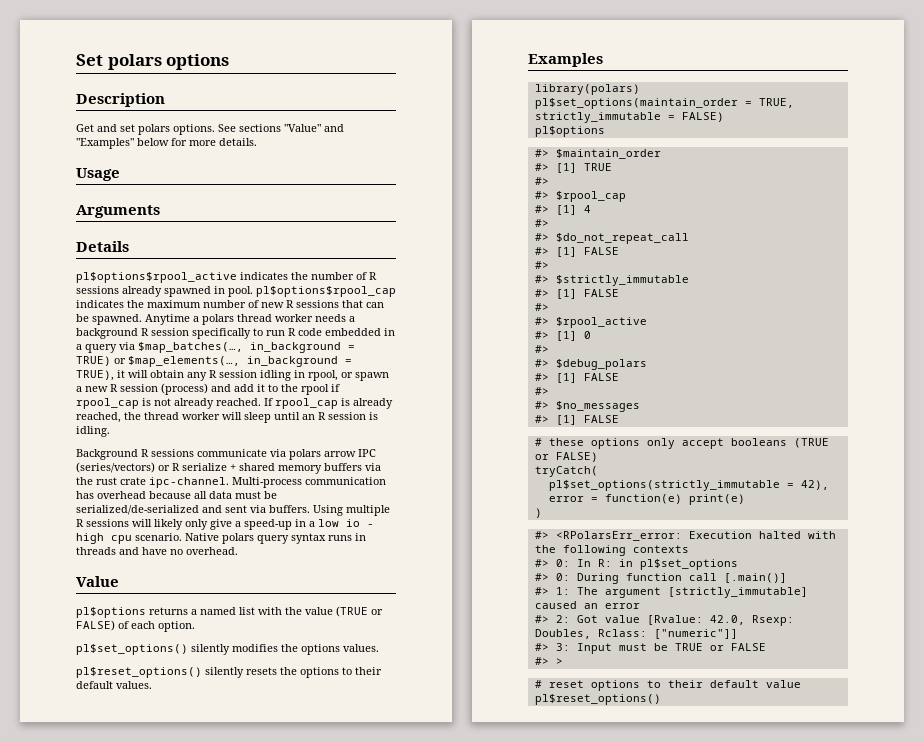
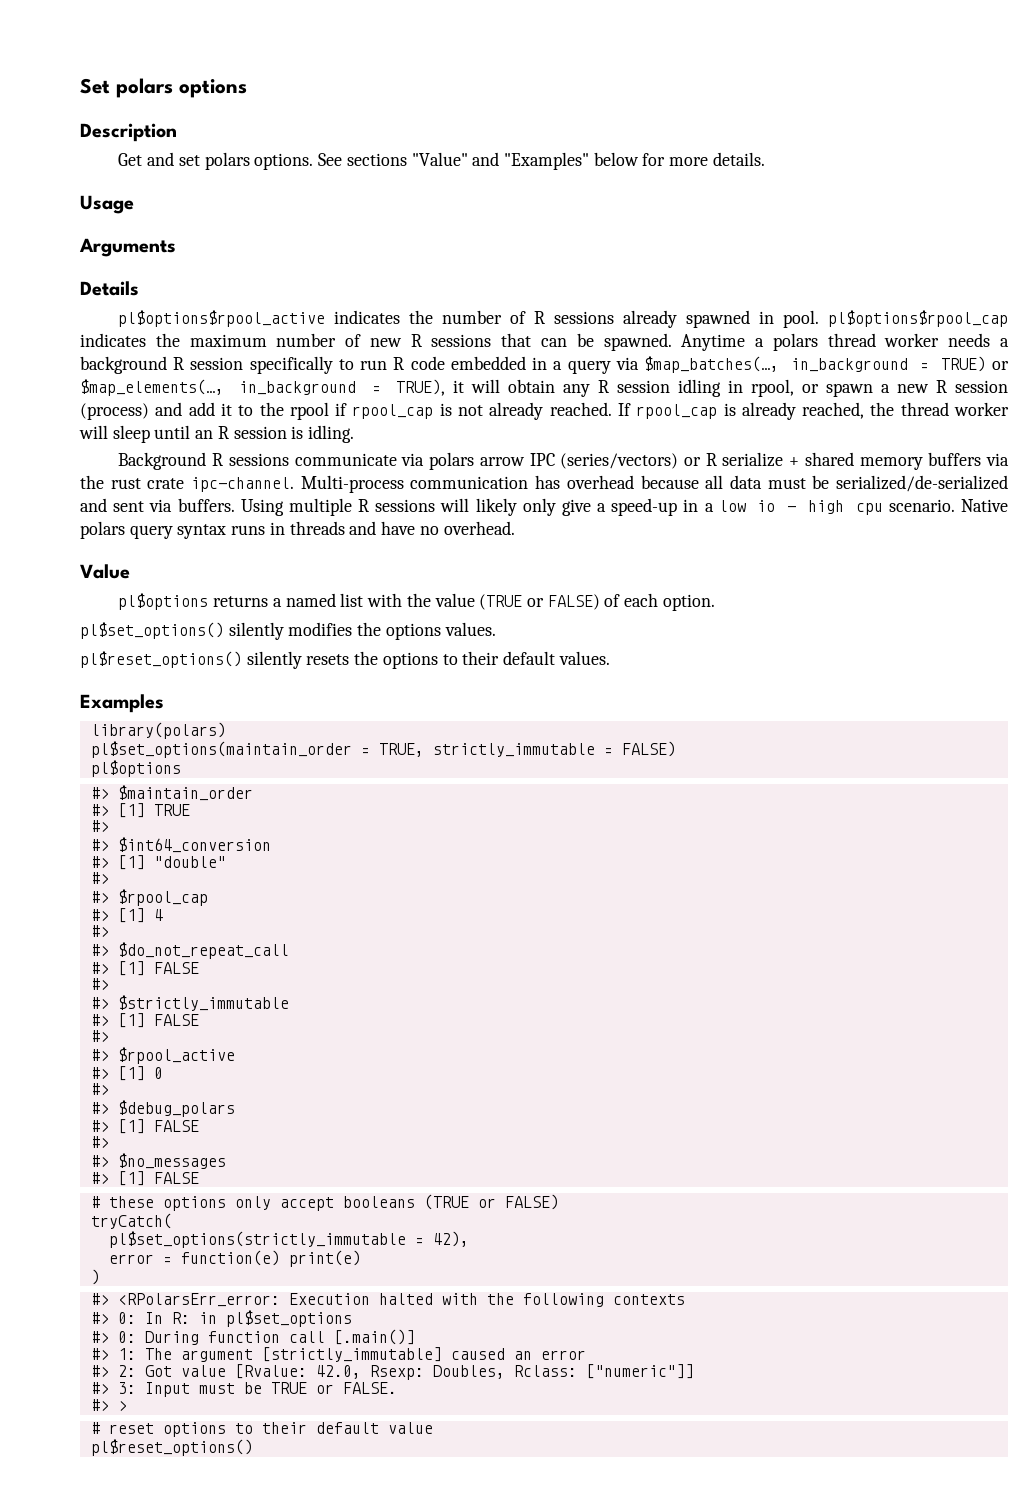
(549, 181) none -> [90,837,271,853] [90,855,226,870] [90,872,109,884] // #> $int64_conversion // #> [1] "double" // #>
[730,643,766,651] FALSE -> [342,1382,397,1394] FALSE.

